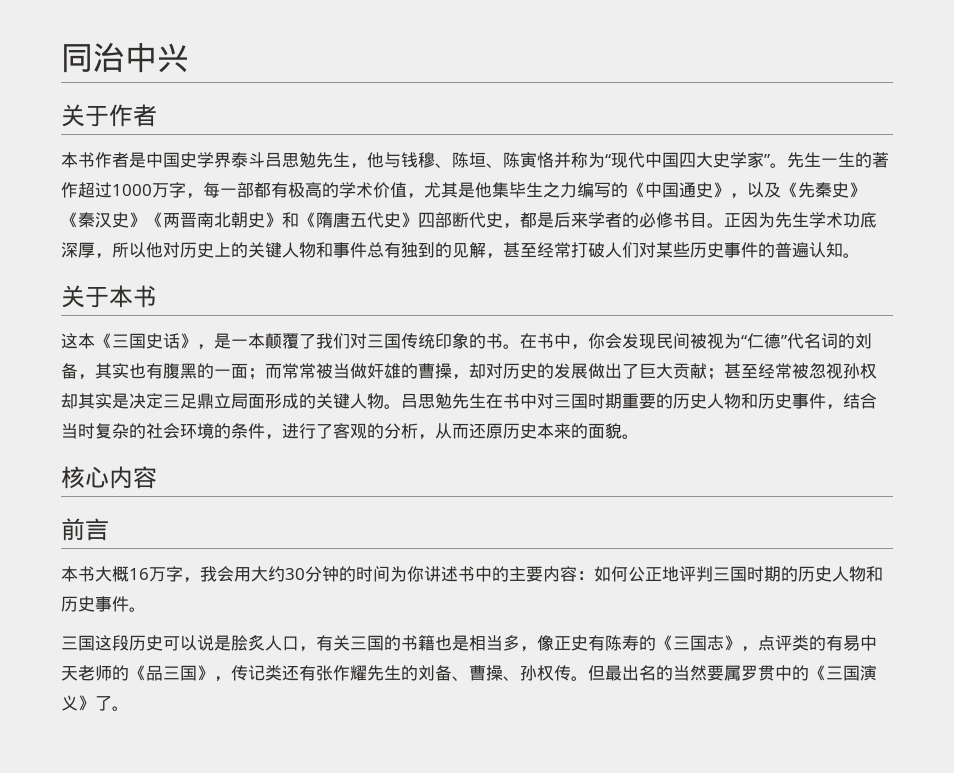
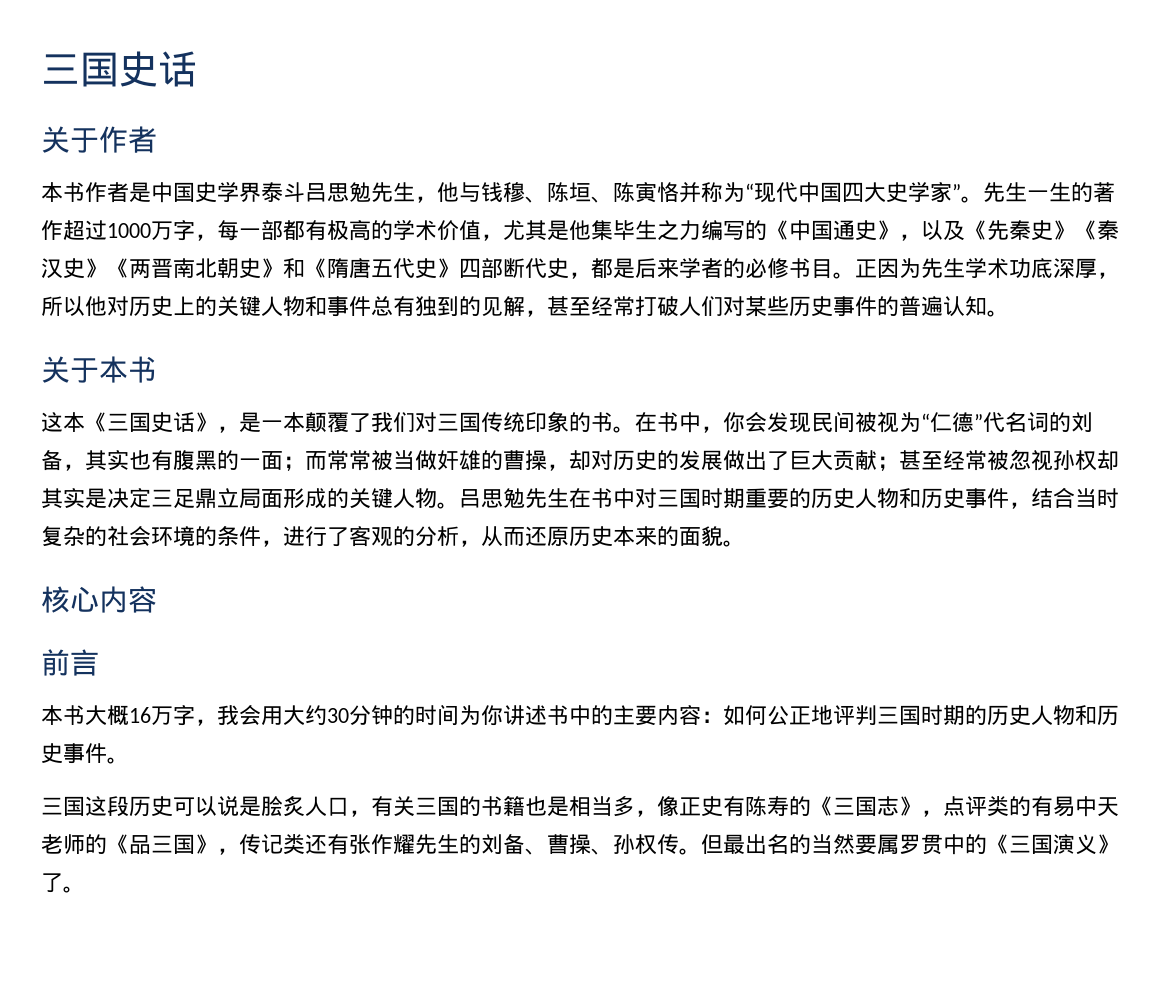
[61,43,189,73] 同治中兴 -> [41,51,197,87] 三国史话

